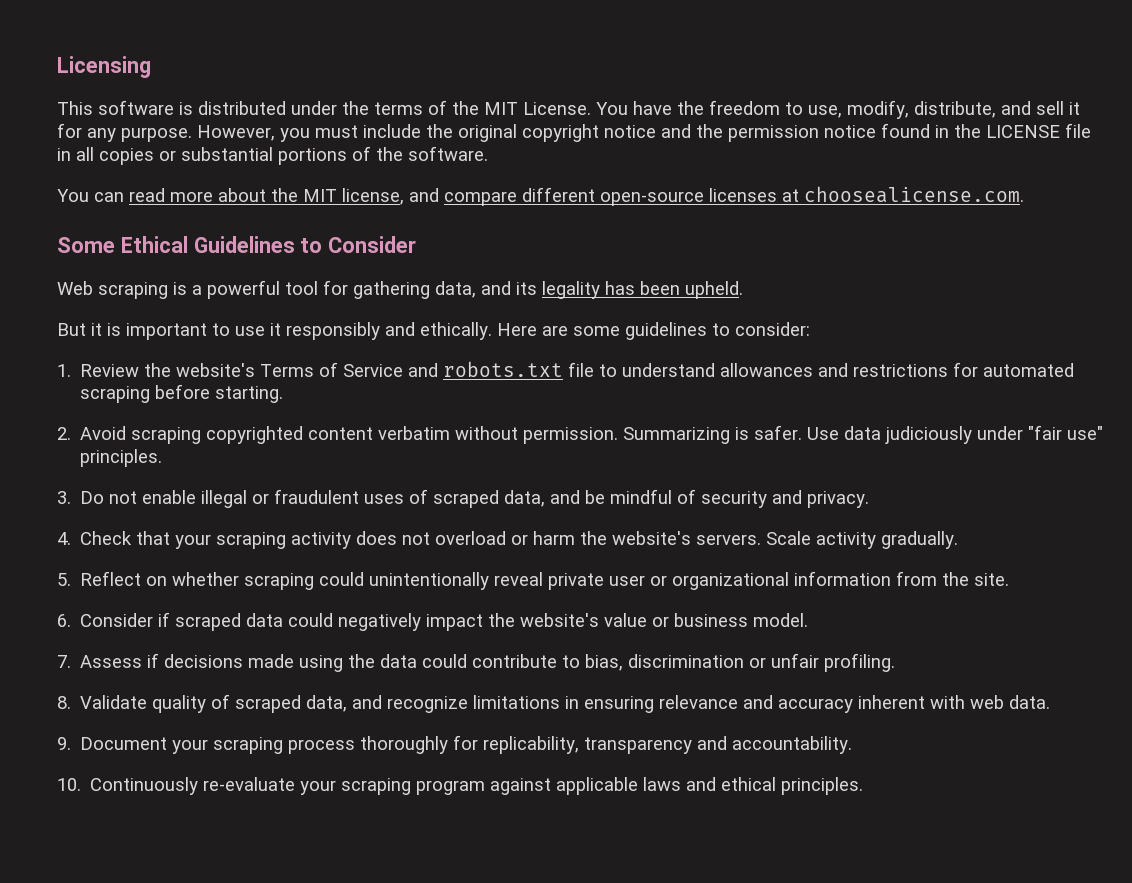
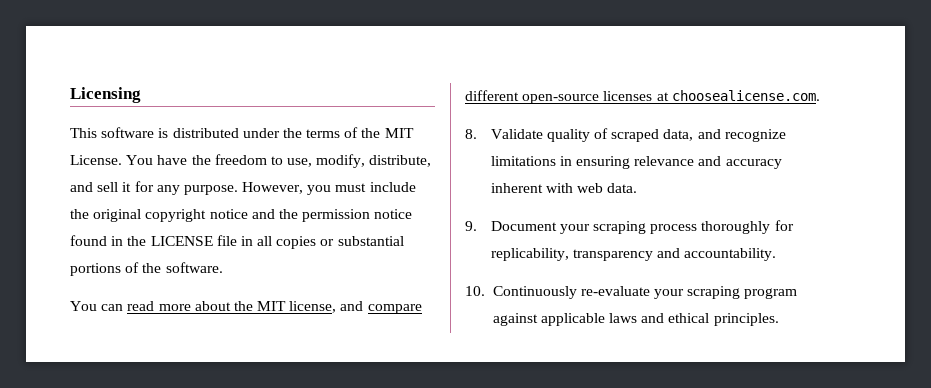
[57,236,417,253] [57,280,743,299] [57,322,810,340] [57,361,1075,377] [80,384,284,403] [57,425,1104,444] [80,449,163,467] [57,489,870,508] [57,531,959,549] [57,571,1010,590] [57,612,809,631] [57,653,896,672] // Some Ethical Guidelines to Consider // Web scraping is a powerful tool for gathering data, and its legality has been upheld. // But it is important to use it responsibly and ethically. Here are some guidelines to consider: // 1. Review the website's Terms of Service and robots.txt file to understand allowances and restrictions for automated scraping before starting. // 2. Avoid scraping copyrighted content verbatim without permission. Summarizing is safer. Use data judiciously under "fair use" principles. // 3. Do not enable illegal or fraudulent uses of scraped data, and be mindful of security and privacy. // 4. Check that your scraping activity does not overload or harm the website's servers. Scale activity gradually. // 5. Reflect on whether scraping could unintentionally reveal private user or organizational information from the site. // 6. Consider if scraped data could negatively impact the website's value or business model. // 7. Assess if decisions made using the data could contribute to bias, discrimination or unfair profiling. -> (820, 95) none

